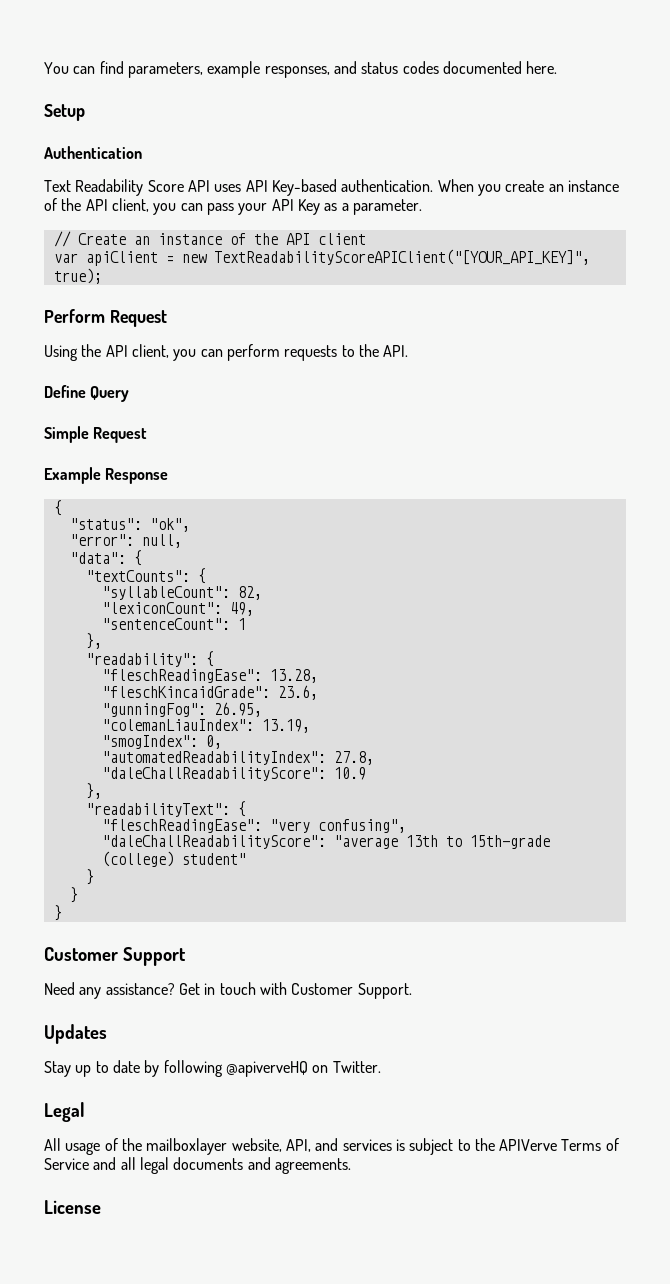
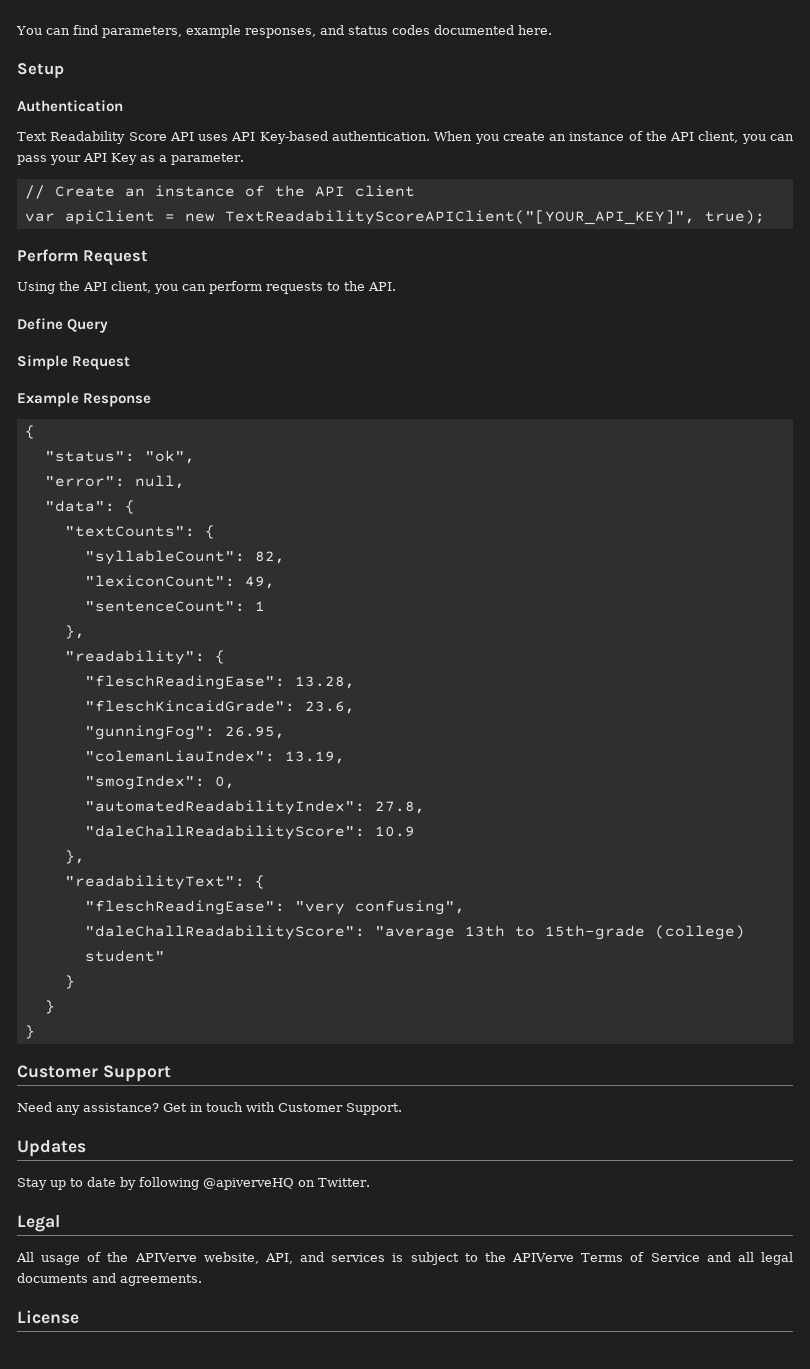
[146,1138,228,1155] mailboxlayer -> [134,1253,197,1262] APIVerve

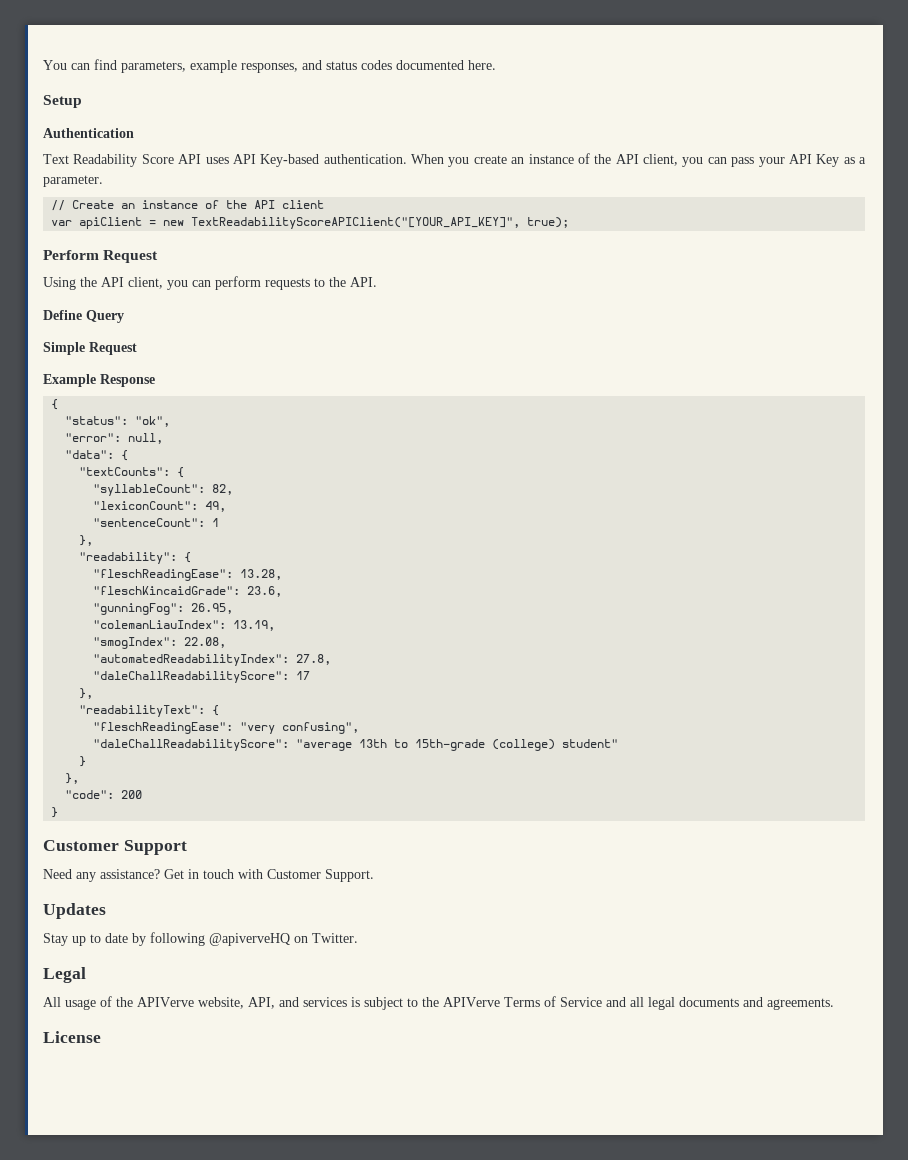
[214,776,235,789] 0, -> [184,637,227,648] 22.08,
[374,826,415,837] 10.9 -> [296,671,311,680] 17
[44,1000,55,1014] } -> [65,773,80,784] [65,790,143,799] }, // "code": 200

